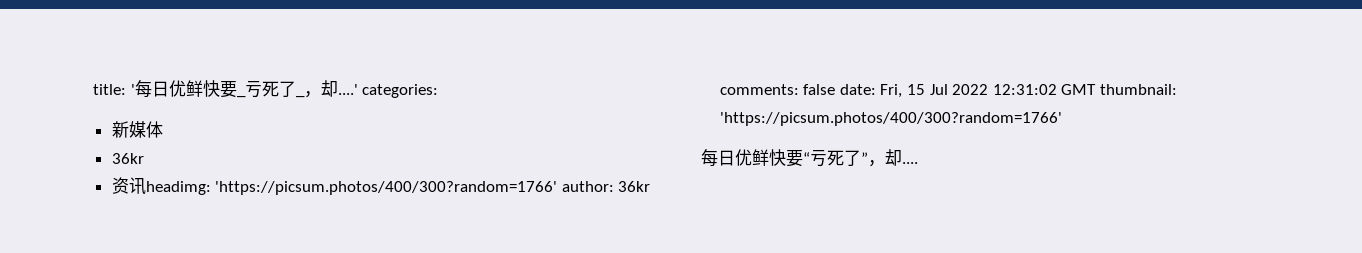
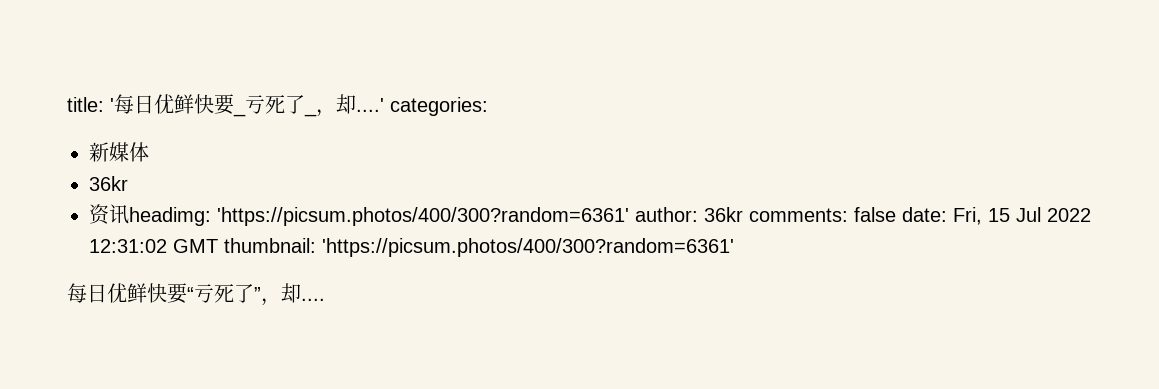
[215,181,558,195] 'https://picsum.photos/400/300?random=1766' -> [217,207,629,226] 'https://picsum.photos/400/300?random=6361'
[719,112,1062,126] 'https://picsum.photos/400/300?random=1766' -> [322,238,734,257] 'https://picsum.photos/400/300?random=6361'

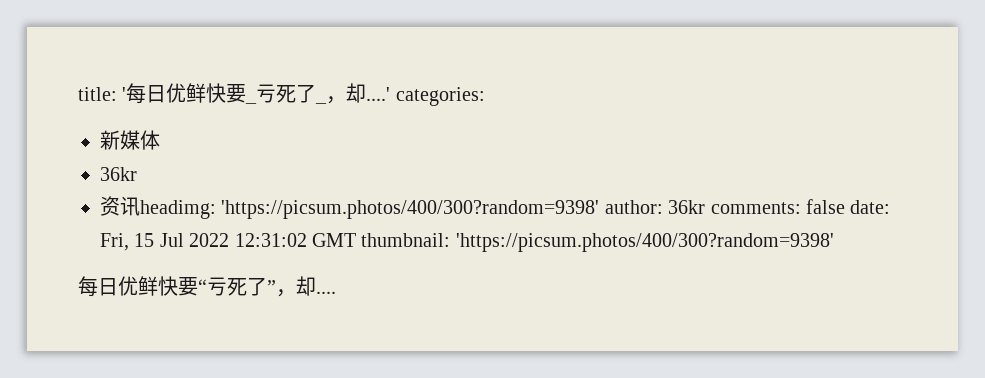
[217,207,629,226] 'https://picsum.photos/400/300?random=6361' -> [221,200,600,219] 'https://picsum.photos/400/300?random=9398'
[322,238,734,257] 'https://picsum.photos/400/300?random=6361' -> [455,233,834,252] 'https://picsum.photos/400/300?random=9398'

